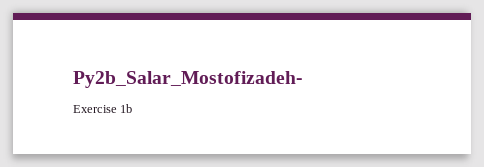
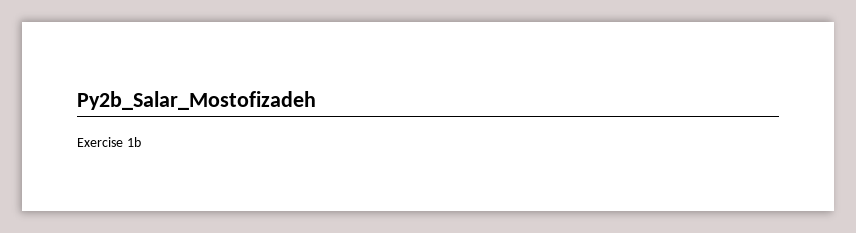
[73,71,303,88] Py2b_Salar_Mostofizadeh- -> [77,91,316,110] Py2b_Salar_Mostofizadeh

